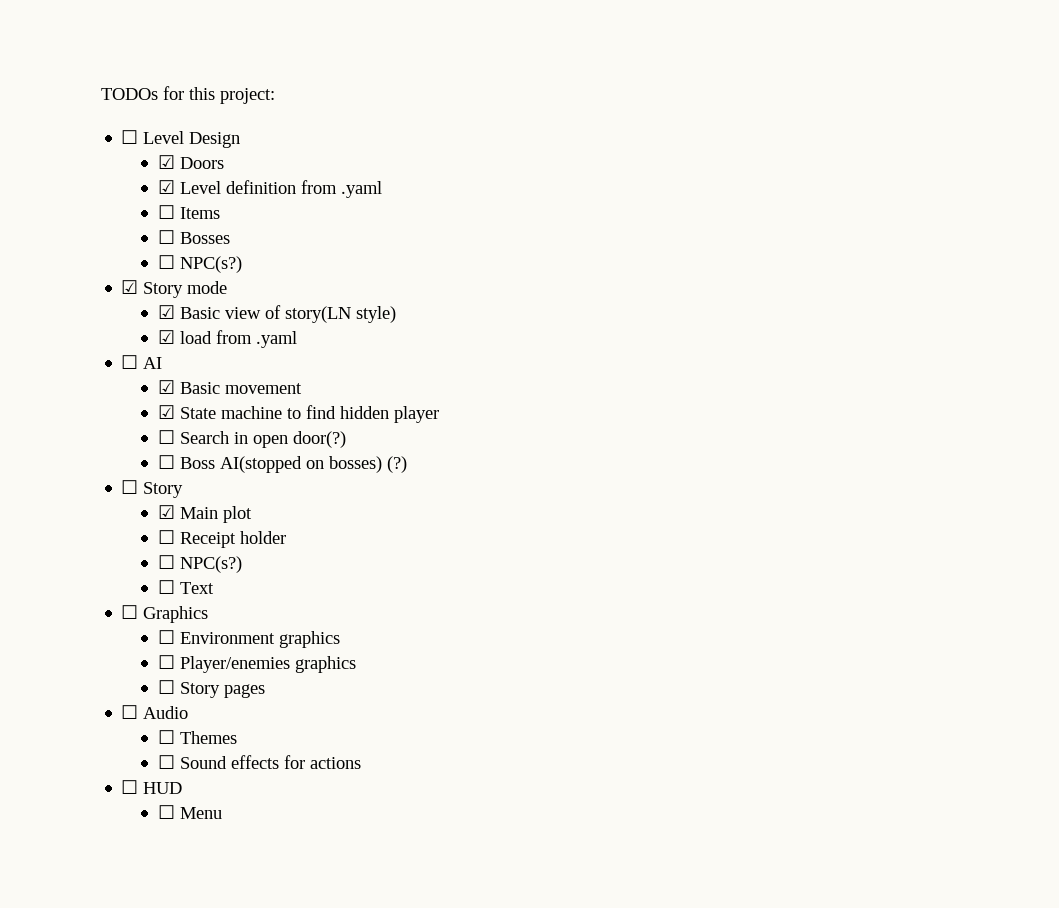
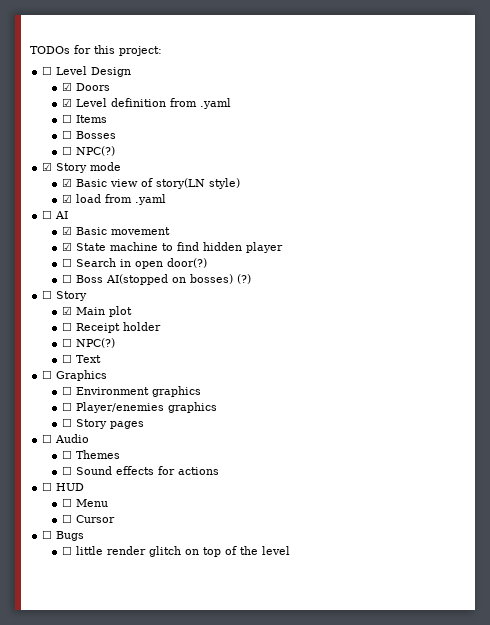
[179,256,242,273] NPC(s?) -> [76,146,116,156] NPC(?)
[179,556,242,573] NPC(s?) -> [76,338,116,348] NPC(?)
(222, 813) none -> [62,514,116,523] [42,530,85,541] [62,546,291,557] // ☐ Cursor // ☐ Bugs // ☐ little render glitch on top of the level

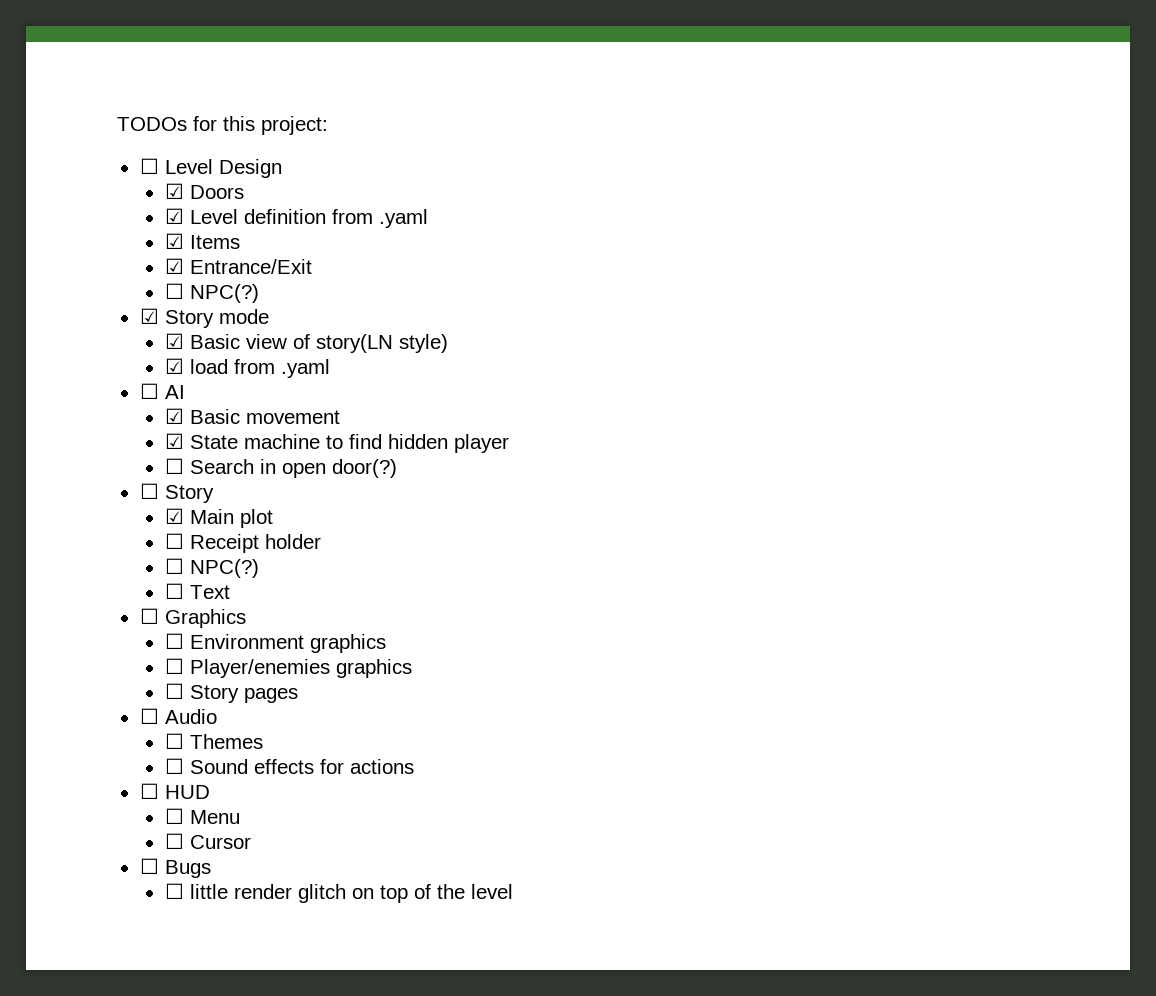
[62,114,73,123] ☐ -> [164,233,184,249] ☑
[62,130,117,139] ☐ Bosses -> [164,258,312,274] ☑ Entrance/Exit
[62,274,252,285] // ☐ Boss AI(stopped on bosses) (?) -> (397, 468) none

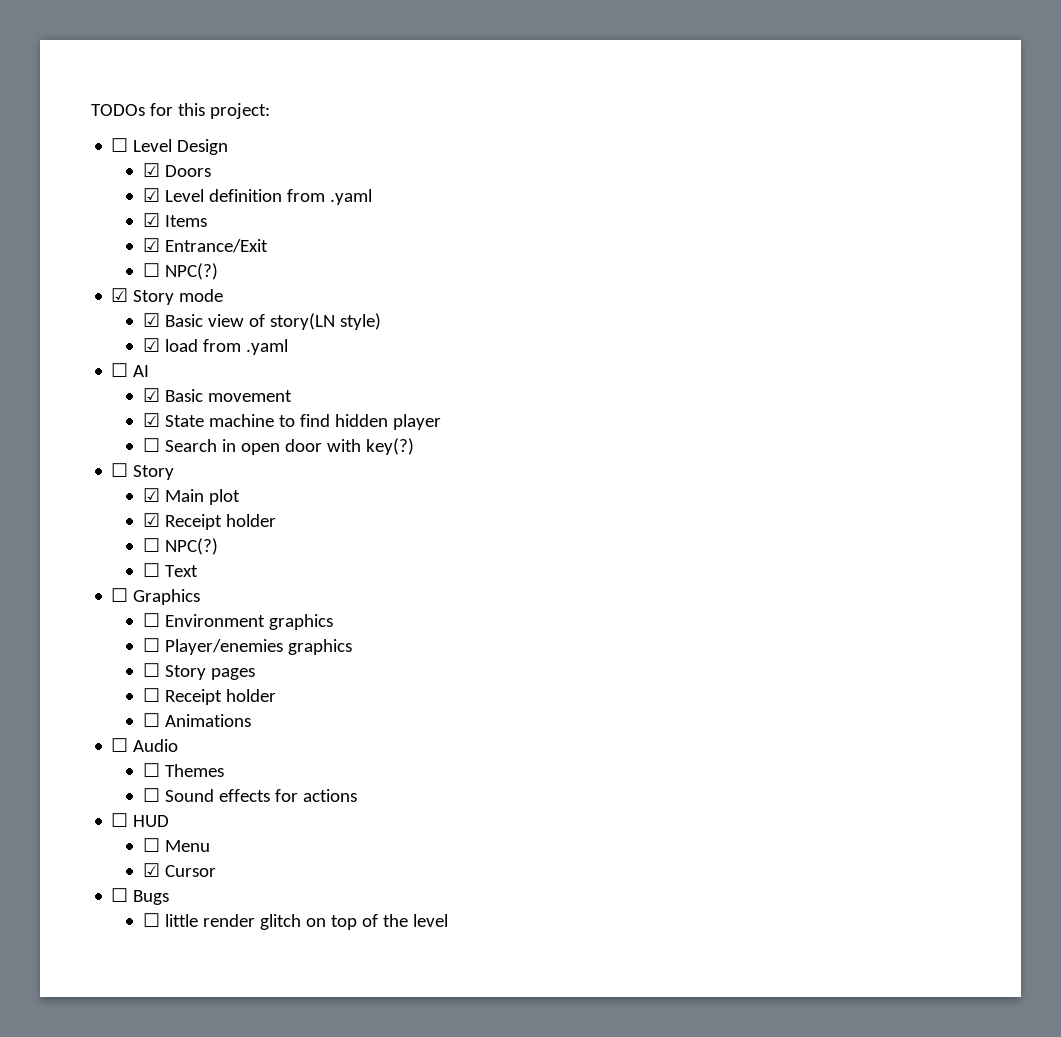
[331,459,397,478] door(?) -> [285,438,415,455] door with key(?)
[164,533,184,549] ☐ -> [143,513,161,527] ☑
(298, 695) none -> [143,688,277,705] [143,713,252,727] // ☐ Receipt holder // ☐ Animations
[164,833,184,849] ☐ -> [143,863,161,877] ☑

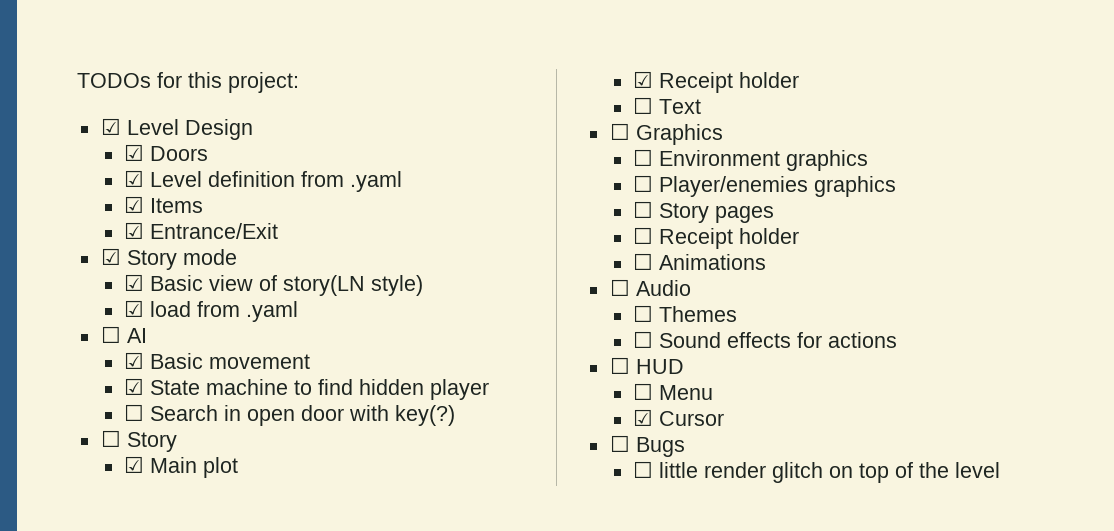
[111,138,129,152] ☐ -> [100,118,121,135] ☑
[143,263,219,280] // ☐ NPC(?) -> (279, 231) none
[143,538,219,555] // ☐ NPC(?) -> (800, 80) none

